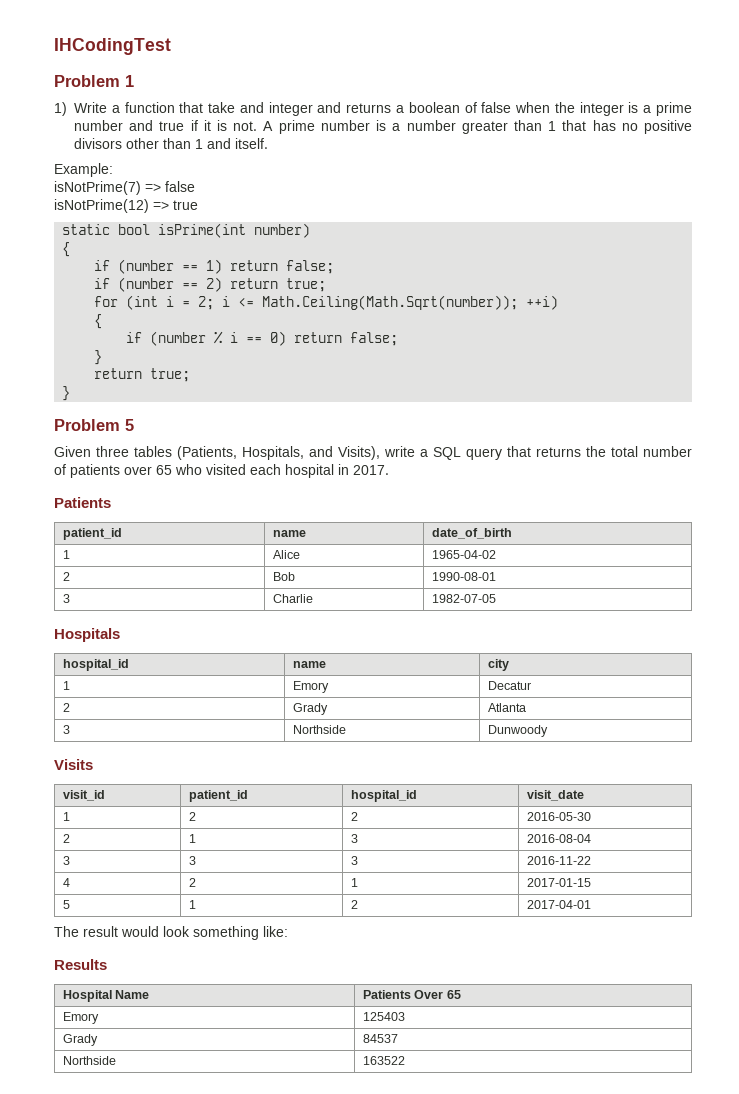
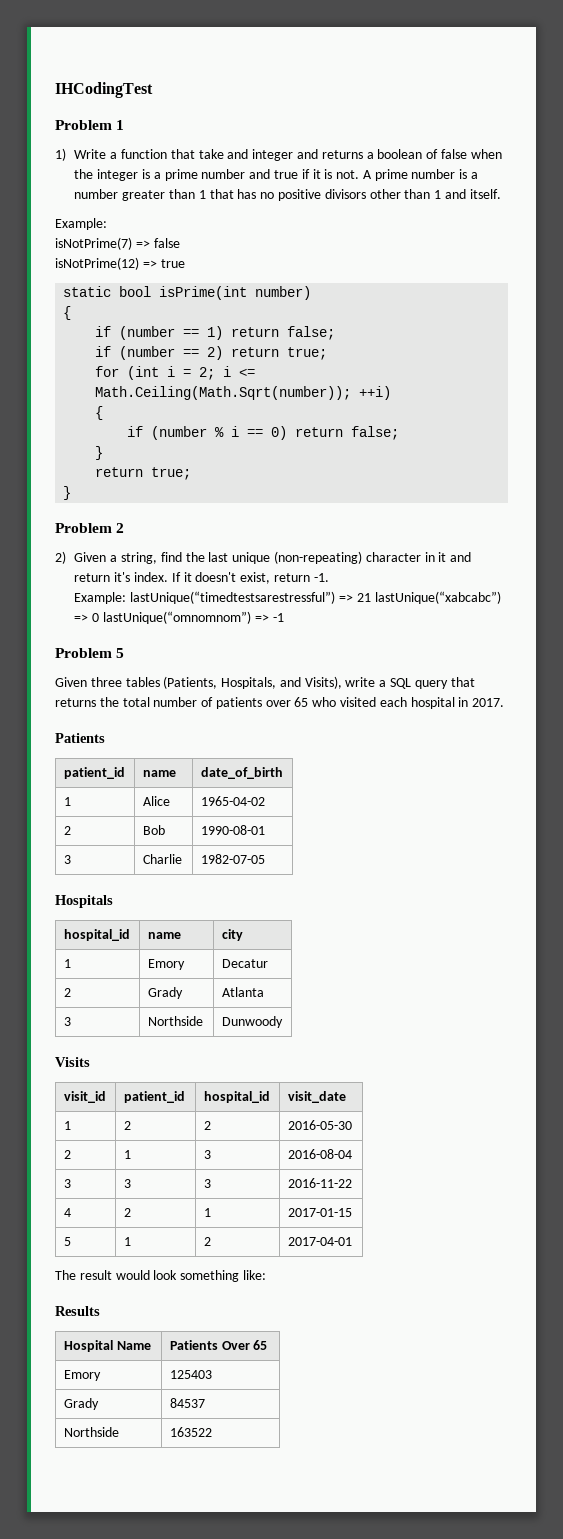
(71, 393) none -> [55,523,125,533] [55,551,472,564] [74,572,329,584] [74,591,501,604] [74,611,284,624] // Problem 2 // 2) Given a string, find the last unique (non-repeating) character in it and return it's index. If it doesn't exist, return -1. // Example: lastUnique(“timedtestsarestressful”) => 21 lastUnique(“xabcabc”) => 0 lastUnique(“omnomnom”) => -1

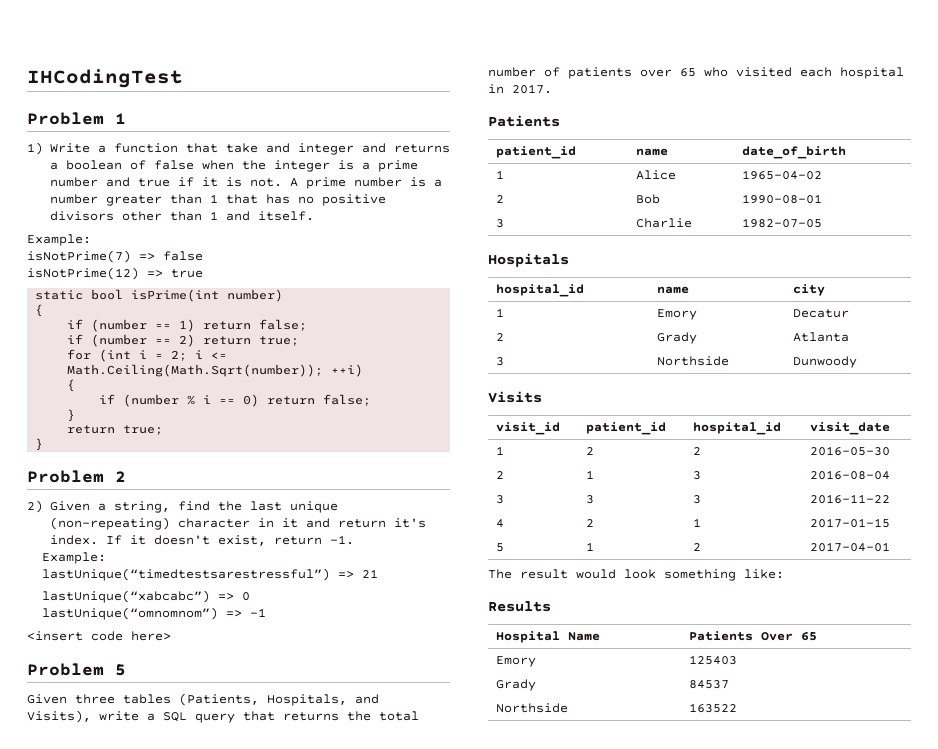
(127, 598) none -> (107, 558) //
(371, 597) none -> (379, 573) //
(100, 617) none -> (251, 596) //
(284, 617) none -> [27,631,171,641] // <insert code here>

